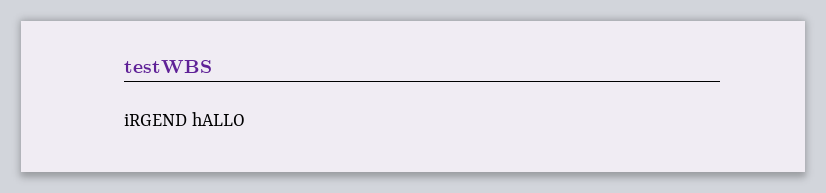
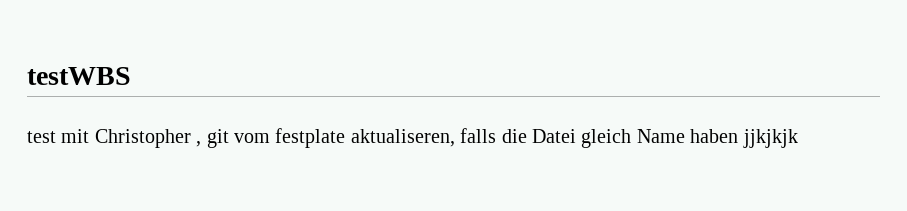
[124,112,246,126] iRGEND hALLO -> [27,128,798,148] test mit Christopher , git vom festplate aktualiseren, falls die Datei gleich Name haben jjkjkjk

